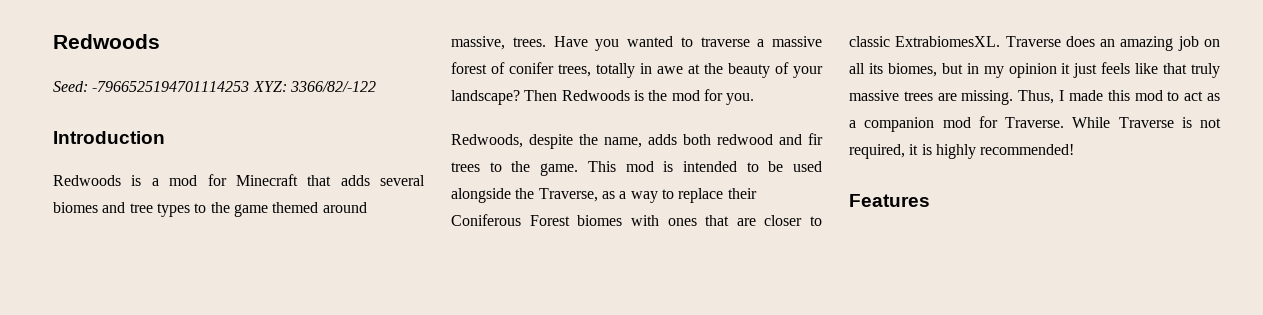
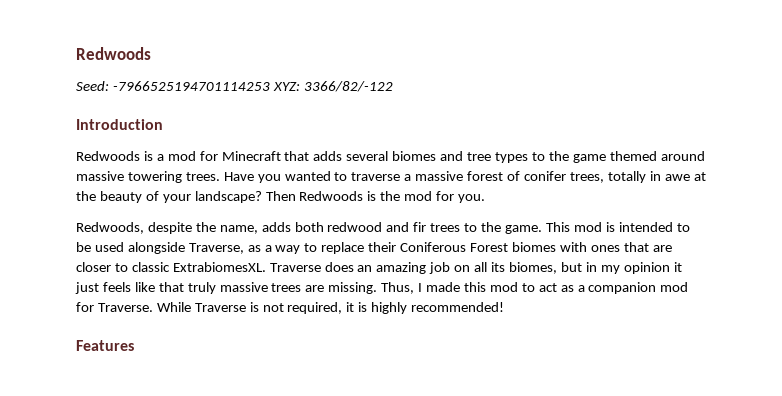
[451,36,505,50] massive, -> [76,171,182,183] massive towering
[515,188,535,199] the -> (185, 248) none

